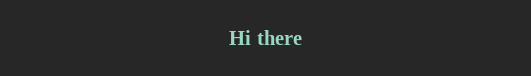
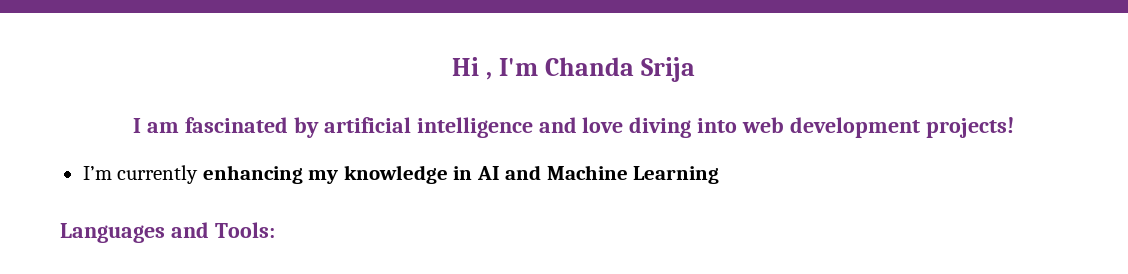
[256,30,302,45] there -> [485,57,696,82] [132,117,1015,138] [82,165,720,184] [60,222,275,243] , I'm Chanda Srija // I am fascinated by artificial intelligence and love diving into web development projects! // I’m currently enhancing my knowledge in AI and Machine Learning // Languages and Tools:

